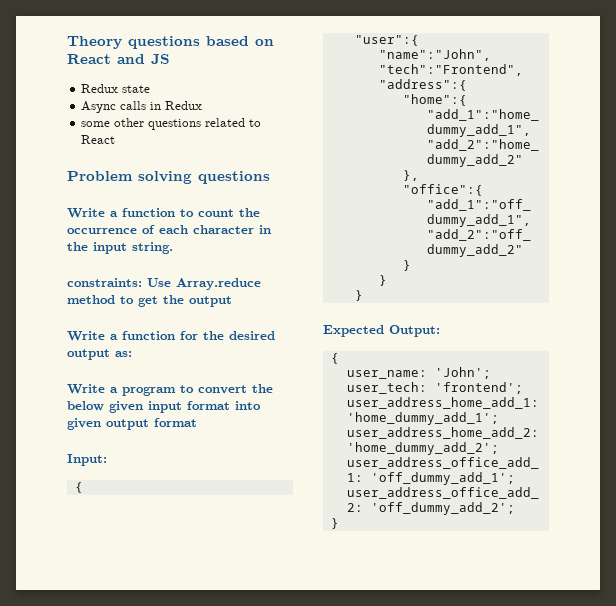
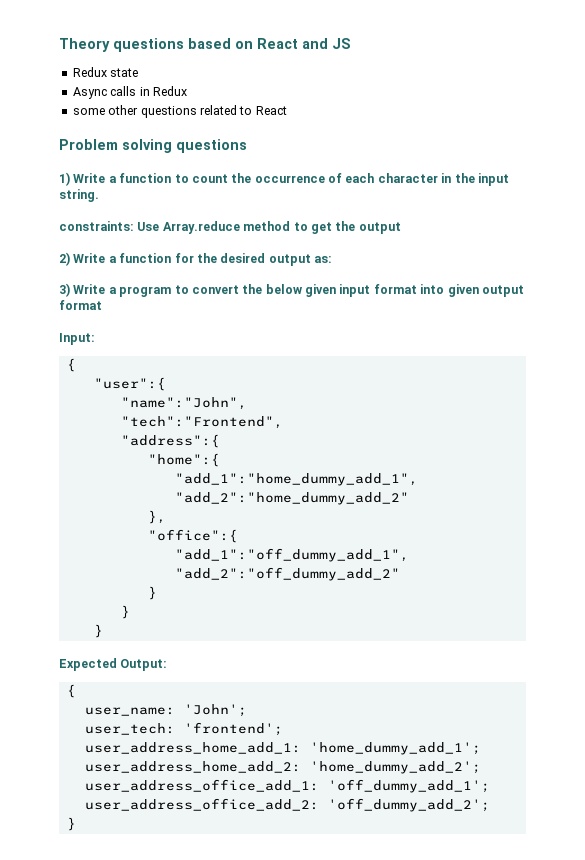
(270, 177) none -> [59,172,70,186] 1)
(232, 301) none -> [59,252,70,266] 2)
(132, 354) none -> [59,283,70,297] 3)

